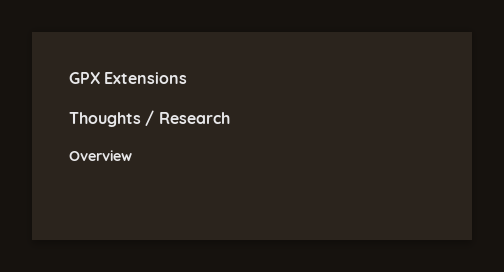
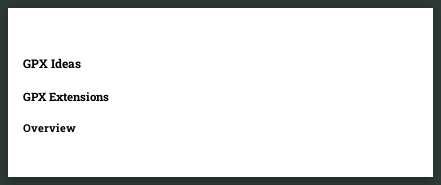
[69,72,100,84] GPX -> [23,58,82,69] [23,92,47,102] GPX Ideas // GPX
[69,110,230,127] // Thoughts / Research -> (110, 97) none

